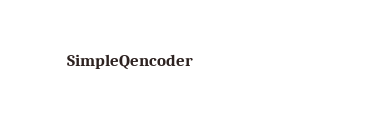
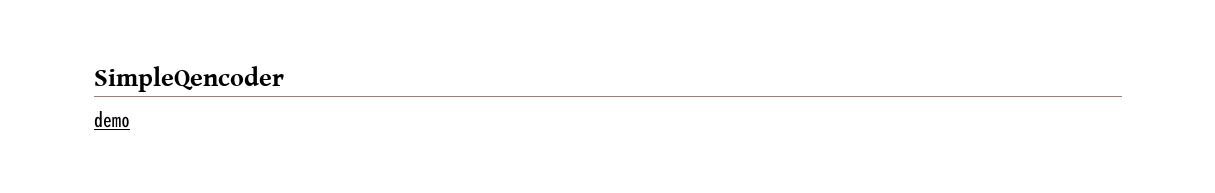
(193, 62) none -> [94,111,130,128] // demo

